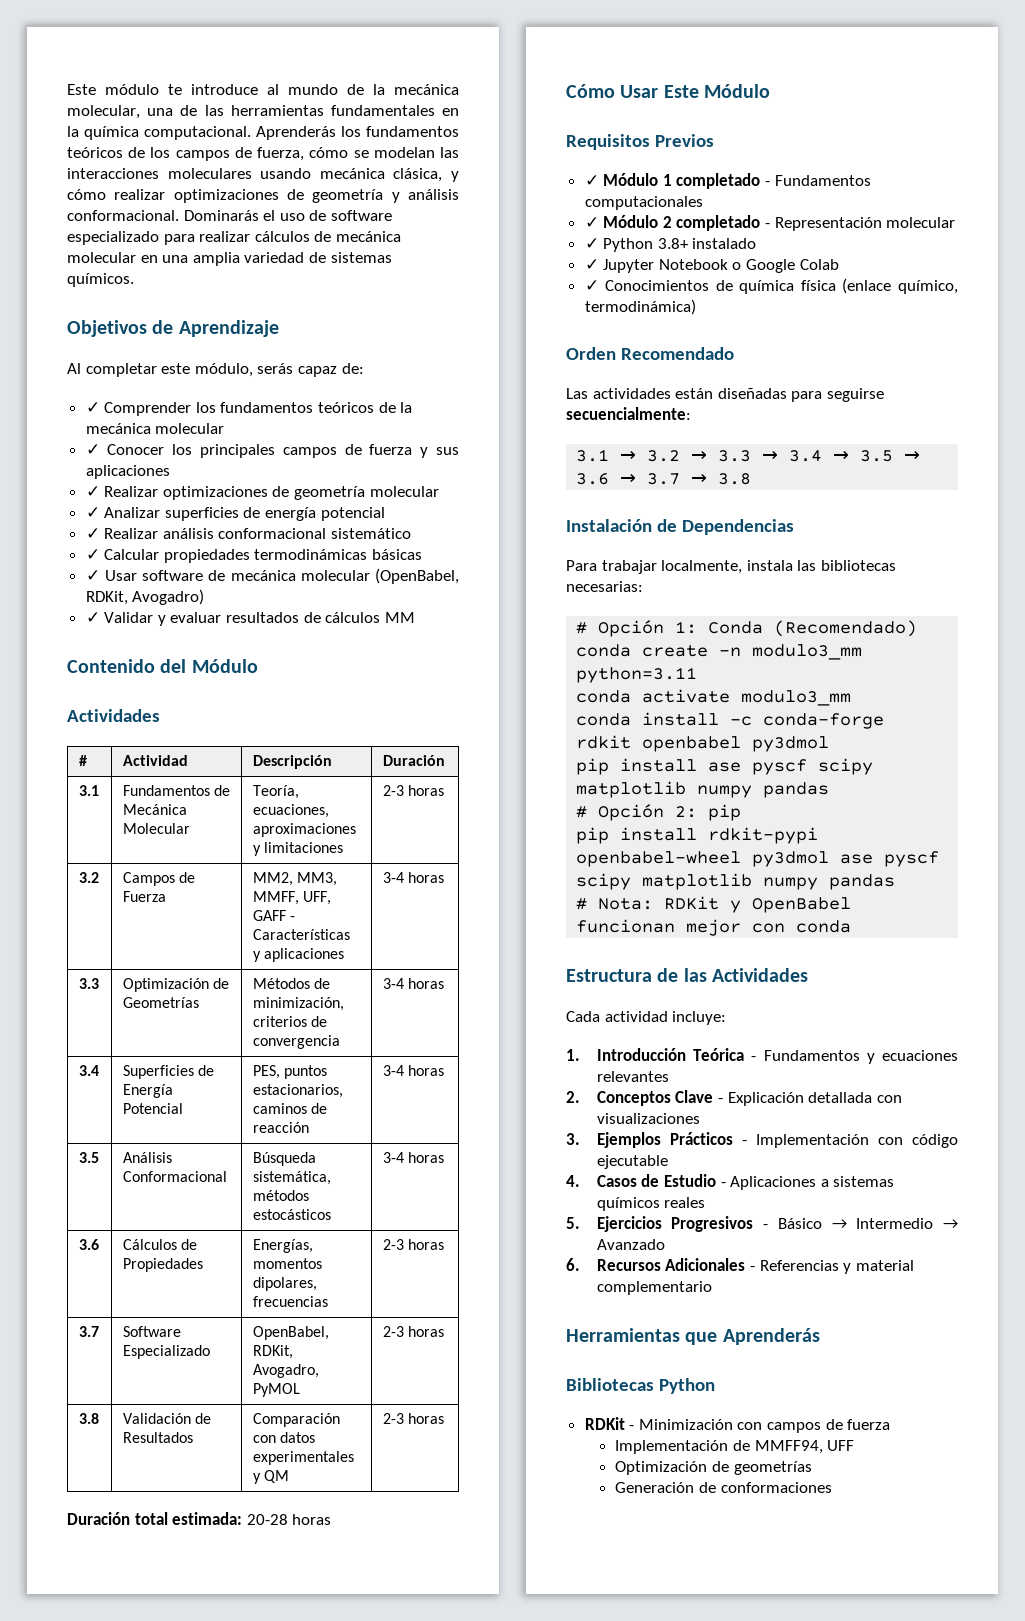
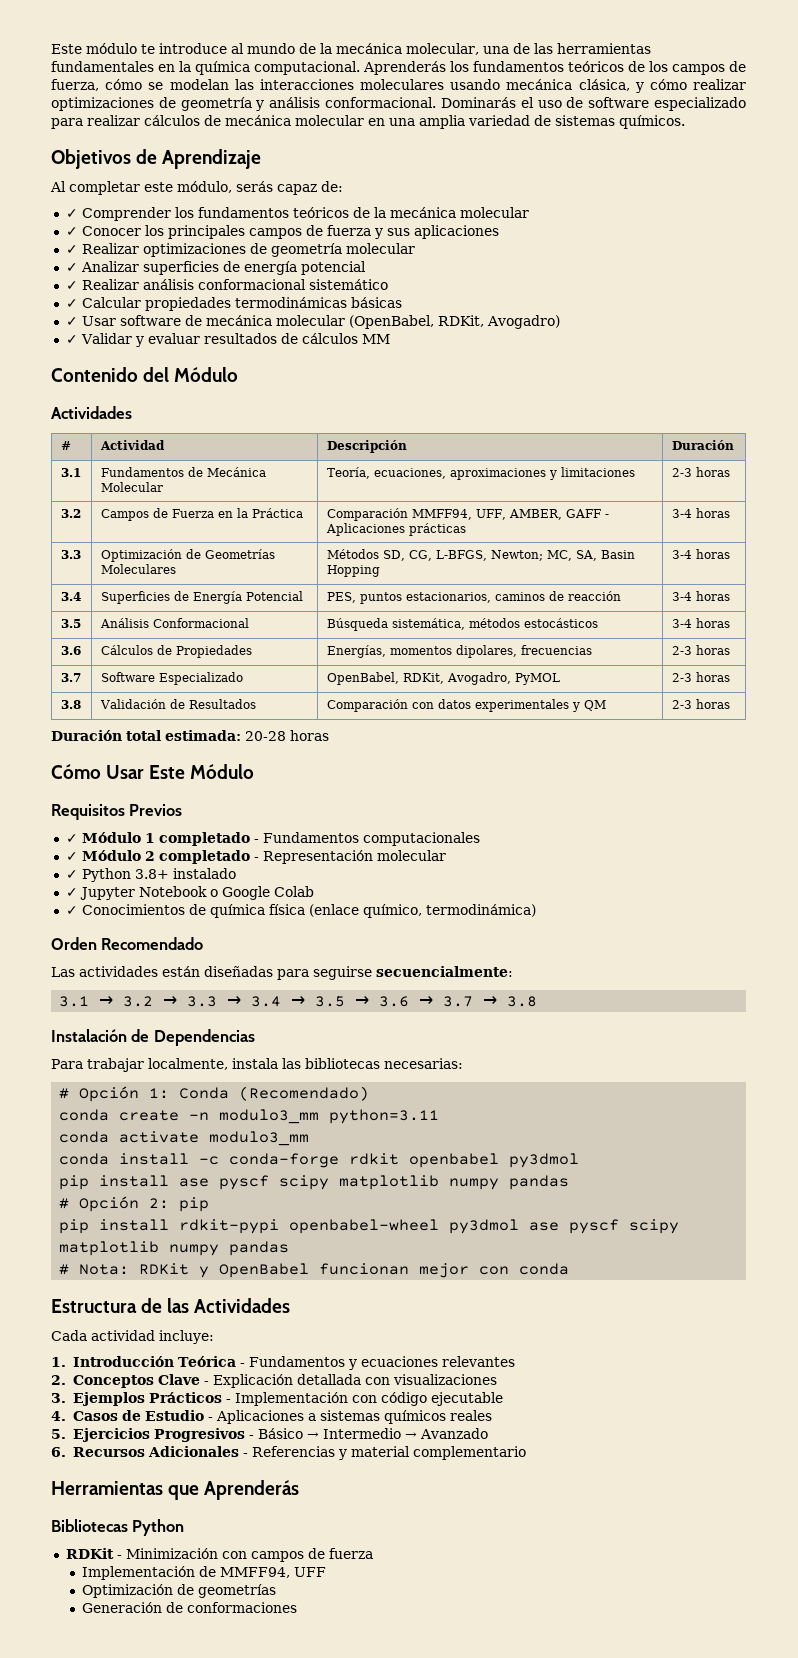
[252,872,337,886] [252,891,331,905] [252,910,295,921] [252,929,350,940] [252,948,344,962] | MM2, MM3, MMFF, UFF, GAFF - Características y aplicaciones -> [217,508,303,518] [326,508,609,521] [325,523,466,536] en la Práctica | Comparación MMFF94, UFF, AMBER, GAFF - Aplicaciones prácticas
(199, 1002) none -> [100,564,176,574] Moleculares
[313,978,330,989] [252,997,344,1011] [252,1016,327,1027] [252,1035,340,1049] de minimización, criterios de convergencia -> [382,550,635,561] [326,565,380,577] SD, CG, L-BFGS, Newton; MC, SA, Basin Hopping

